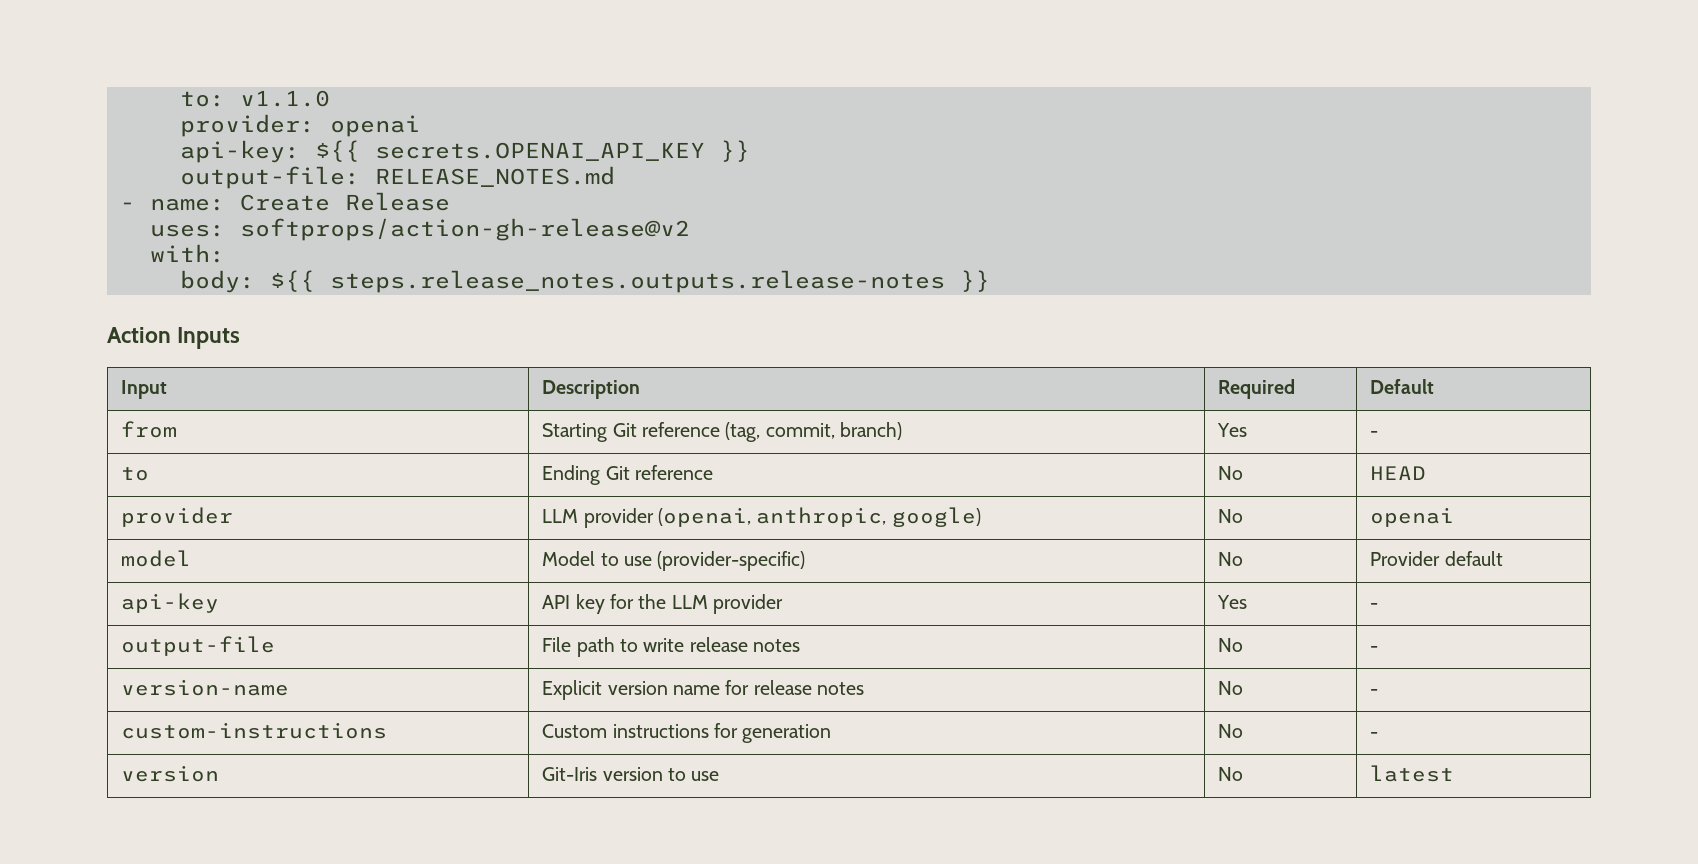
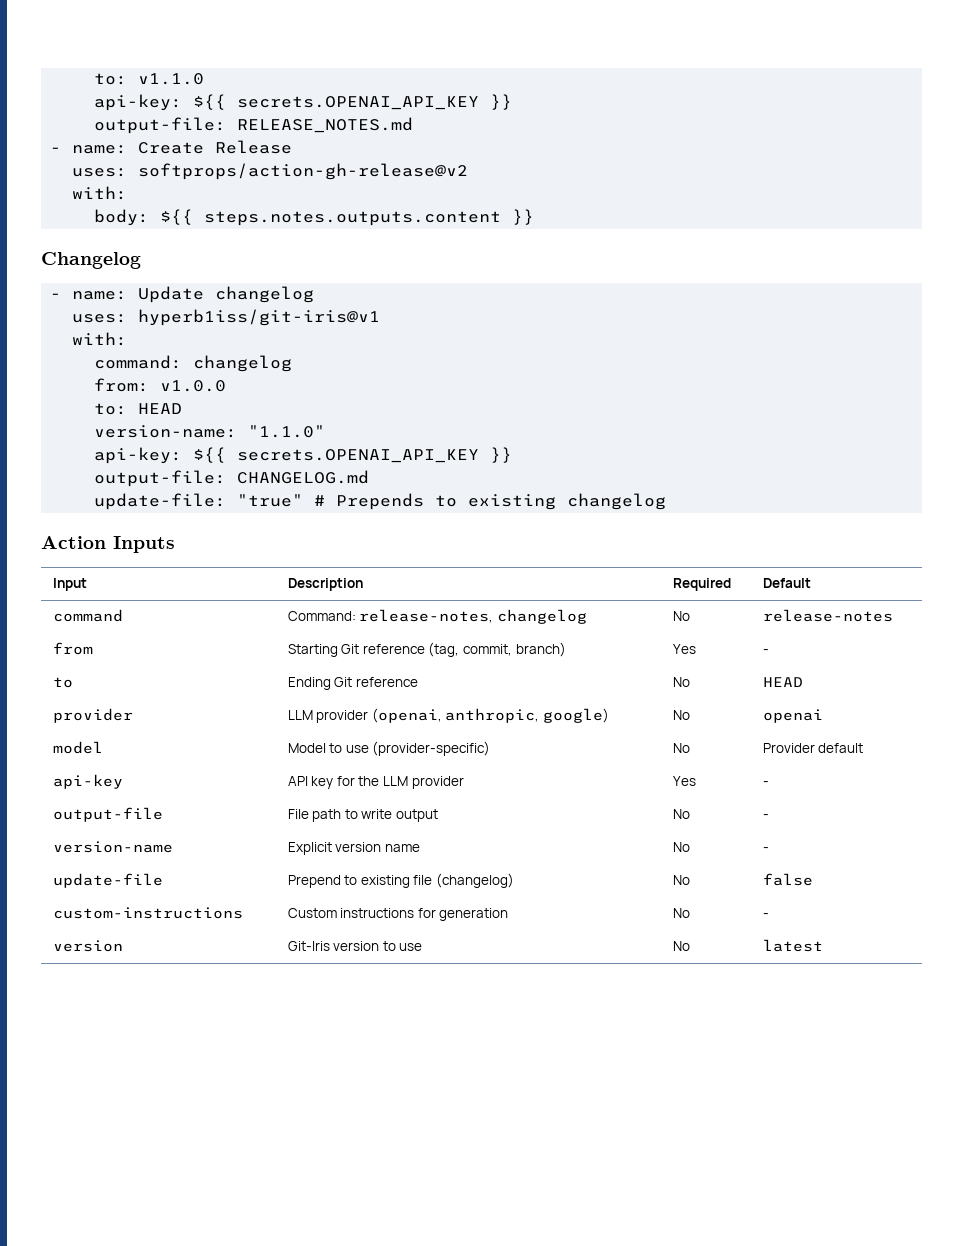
[179,114,420,137] // provider: openai -> (204, 79) none
[329,270,990,293] steps.release_notes.outputs.release-notes }} -> [204,209,534,226] [41,252,141,269] [50,286,314,303] [72,309,380,326] [72,332,127,346] [94,355,292,372] [94,378,226,392] [94,403,182,415] [94,425,325,438] [94,447,512,464] [94,470,369,487] [94,493,666,510] steps.notes.outputs.content }} // Changelog // - name: Update changelog // uses: hyperb1iss/git-iris@v1 // with: // command: changelog // from: v1.0.0 // to: HEAD // version-name: "1.1.0" // api-key: ${{ secrets.OPENAI_API_KEY }} // output-file: CHANGELOG.md // update-file: "true" # Prepends to existing changelog
(1435, 386) none -> [52,609,123,622] [287,609,587,624] [672,611,690,621] [762,609,893,622] // command | Command: release-notes, changelog | No | release-notes
[689,637,800,652] release notes -> [396,809,439,822] output
[725,680,864,695] [1218,681,1244,695] [1370,689,1379,695] for release notes | No | - -> [672,842,690,852] [762,847,769,852] [52,873,163,888] [287,873,515,888] [672,875,690,885] [762,873,813,886] | No | - // update-file | Prepend to existing file (changelog) | No | false

